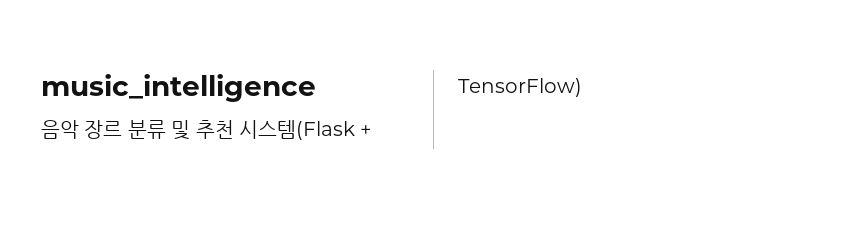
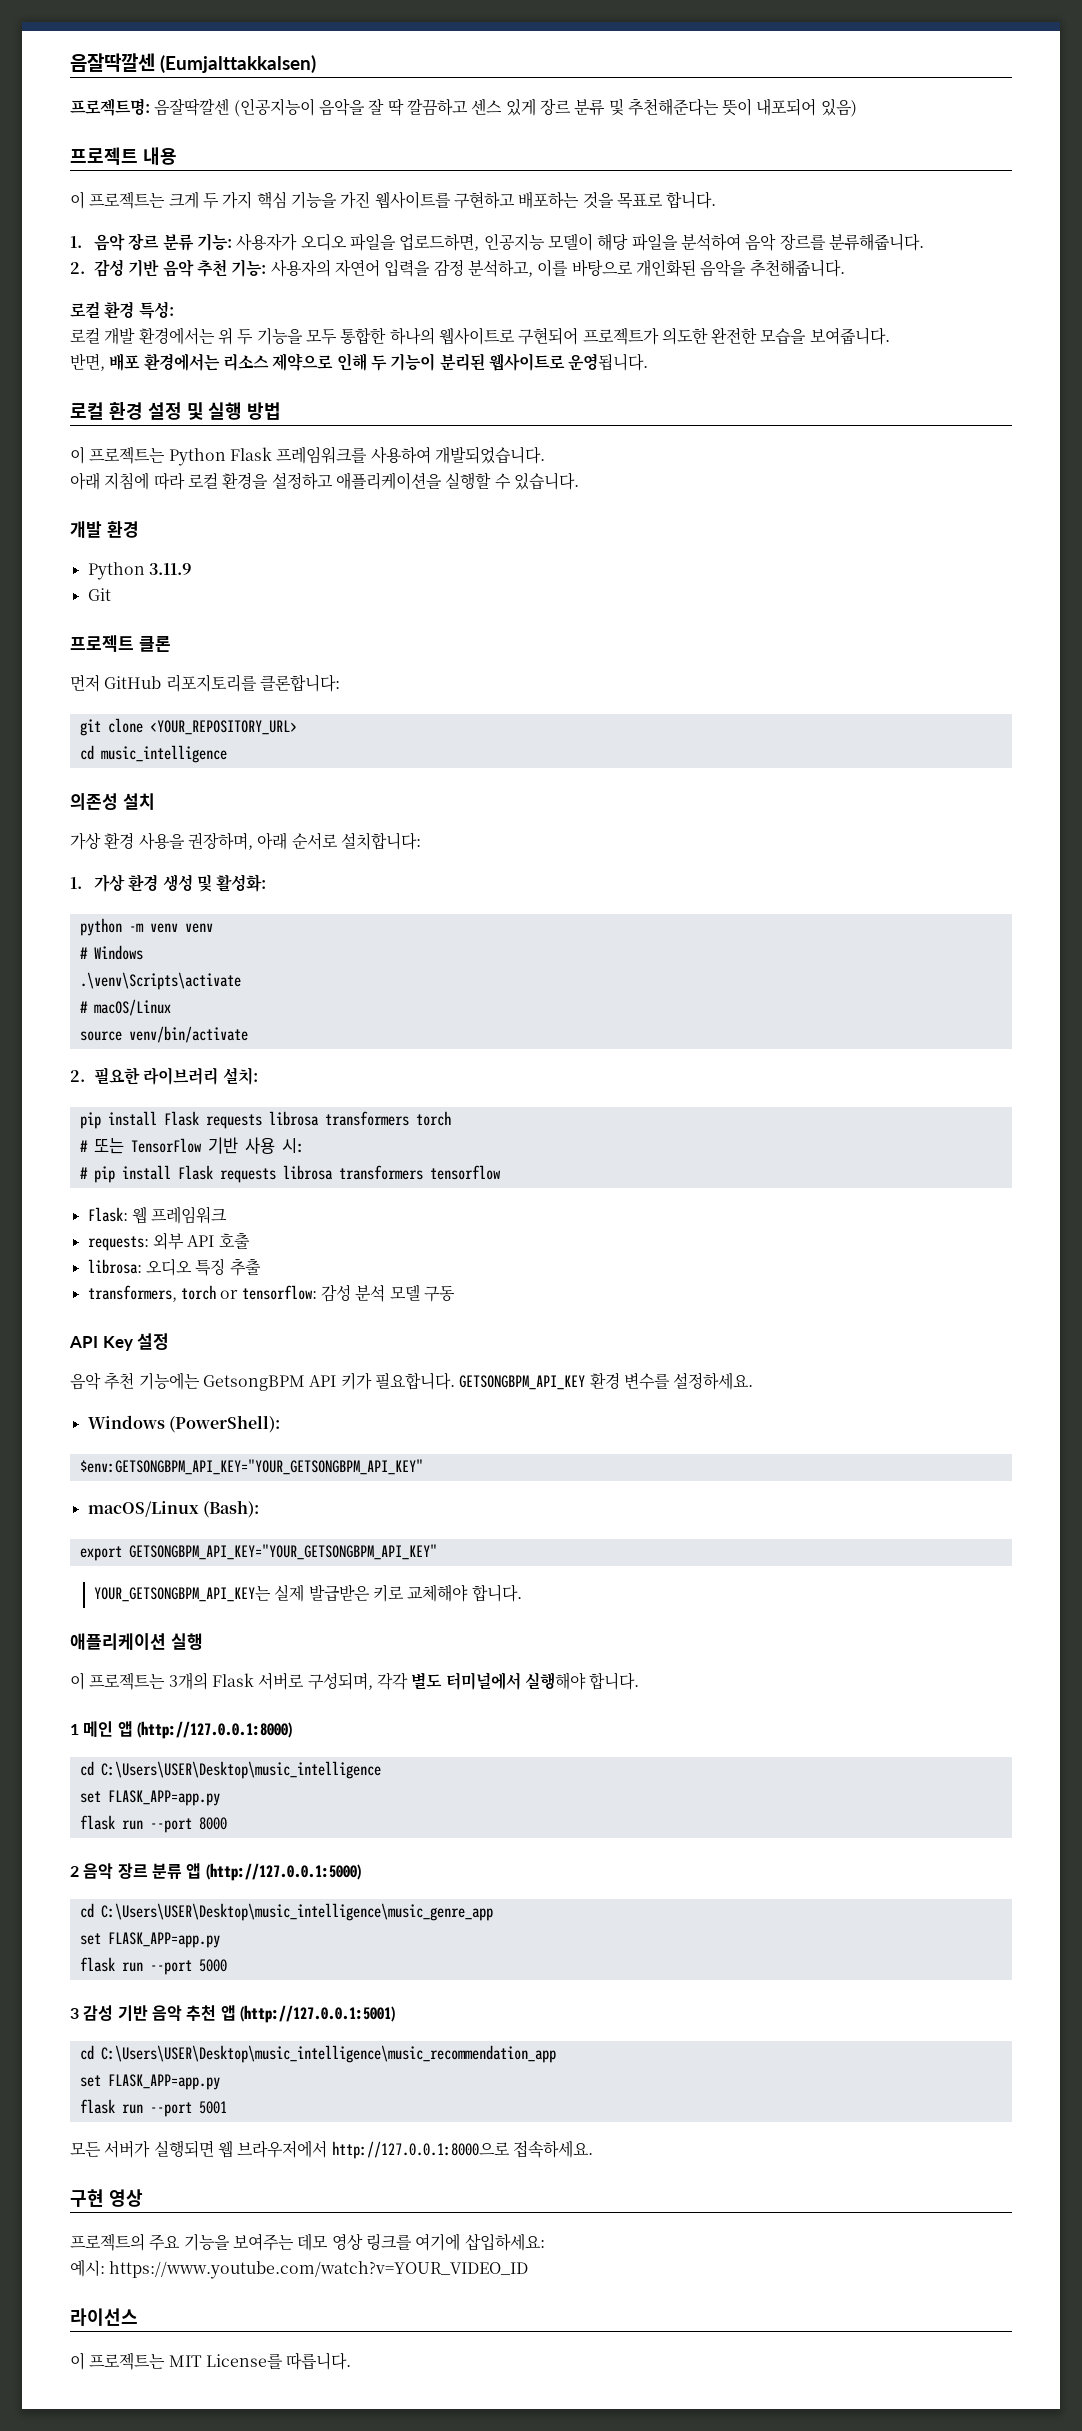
[41,74,316,102] [41,120,373,140] [458,78,582,97] music_intelligence // 음악 장르 분류 및 추천 시스템(Flask + TensorFlow) -> [70,53,317,73] [70,98,857,117] [70,147,177,165] [70,191,717,209] [70,233,924,251] [70,259,845,277] [70,301,174,319] [70,327,890,345] [70,353,649,371] [70,402,282,420] [70,446,545,466] [70,472,579,490] [70,521,139,538] [87,562,192,580] [87,588,111,601] [70,635,171,652] [70,674,340,692] [79,718,297,736] [79,745,227,763] [70,793,155,810] [70,832,421,850] [70,874,267,892] [79,918,213,936] [79,945,143,960] [79,972,241,990] [79,999,171,1016] [79,1026,248,1043] [70,1067,258,1085] [79,1111,451,1129] [79,1137,304,1154] [79,1165,501,1183] [87,1206,228,1224] [87,1232,250,1251] [87,1258,261,1276] [87,1284,455,1302] [69,1333,170,1351] [70,1372,754,1391] [87,1415,280,1433] [79,1459,423,1475] [87,1500,259,1518] [79,1544,437,1561] [94,1584,522,1602] [70,1633,203,1650] [70,1672,640,1690] [70,1721,292,1739] [79,1761,381,1779] [79,1790,220,1806] [79,1815,227,1833] [70,1863,361,1881] [79,1903,493,1921] [79,1932,220,1948] [79,1957,227,1975] [70,2005,395,2023] [79,2045,556,2063] [79,2074,220,2090] [79,2099,227,2117] [70,2140,593,2159] [70,2189,143,2207] [70,2233,545,2251] [70,2260,529,2279] [70,2308,138,2326] [70,2352,352,2370] 음잘딱깔센 (Eumjalttakkalsen) // 프로젝트명: 음잘딱깔센 (인공지능이 음악을 잘 딱 깔끔하고 센스 있게 장르 분류 및 추천해준다는 뜻이 내포되어 있음) // 프로젝트 내용 // 이 프로젝트는 크게 두 가지 핵심 기능을 가진 웹사이트를 구현하고 배포하는 것을 목표로 합니다. // 1. 음악 장르 분류 기능: 사용자가 오디오 파일을 업로드하면, 인공지능 모델이 해당 파일을 분석하여 음악 장르를 분류해줍니다. // 2. 감성 기반 음악 추천 기능: 사용자의 자연어 입력을 감정 분석하고, 이를 바탕으로 개인화된 음악을 추천해줍니다. // 로컬 환경 특성: // 로컬 개발 환경에서는 위 두 기능을 모두 통합한 하나의 웹사이트로 구현되어 프로젝트가 의도한 완전한 모습을 보여줍니다. // 반면, 배포 환경에서는 리소스 제약으로 인해 두 기능이 분리된 웹사이트로 운영됩니다. // 로컬 환경 설정 및 실행 방법 // 이 프로젝트는 Python Flask 프레임워크를 사용하여 개발되었습니다. // 아래 지침에 따라 로컬 환경을 설정하고 애플리케이션을 실행할 수 있습니다. // 개발 환경 // Python 3.11.9 // Git // 프로젝트 클론 // 먼저 GitHub 리포지토리를 클론합니다: // git clone <YOUR_REPOSITORY_URL> // cd music_intelligence // 의존성 설치 // 가상 환경 사용을 권장하며, 아래 순서로 설치합니다: // 1. 가상 환경 생성 및 활성화: // python -m venv venv // # Windows // .\venv\Scripts\activate // # macOS/Linux // source venv/bin/activate // 2. 필요한 라이브러리 설치: // pip install Flask requests librosa transformers torch // # 또는 TensorFlow 기반 사용 시: // # pip install Flask requests librosa transformers tensorflow // Flask: 웹 프레임워크 // requests: 외부 API 호출 // librosa: 오디오 특징 추출 // transformers, torch or tensorflow: 감성 분석 모델 구동 // API Key 설정 // 음악 추천 기능에는 GetsongBPM API 키가 필요합니다. GETSONGBPM_API_KEY 환경 변수를 설정하세요. // Windows (PowerShell): // $env:GETSONGBPM_API_KEY="YOUR_GETSONGBPM_API_KEY" // macOS/Linux (Bash): // export GETSONGBPM_API_KEY="YOUR_GETSONGBPM_API_KEY" // YOUR_GETSONGBPM_API_KEY는 실제 발급받은 키로 교체해야 합니다. // 애플리케이션 실행 // 이 프로젝트는 3개의 Flask 서버로 구성되며, 각각 별도 터미널에서 실행해야 합니다. // 1 메인 앱 (http://127.0.0.1:8000) // cd C:\Users\USER\Desktop\music_intelligence // set FLASK_APP=app.py // flask run --port 8000 // 2 음악 장르 분류 앱 (http://127.0.0.1:5000) // cd C:\Users\USER\Desktop\music_intelligence\music_genre_app // set FLASK_APP=app.py // flask run --port 5000 // 3 감성 기반 음악 추천 앱 (http://127.0.0.1:5001) // cd C:\Users\USER\Desktop\music_intelligence\music_recommendation_app // set FLASK_APP=app.py // flask run --port 5001 // 모든 서버가 실행되면 웹 브라우저에서 http://127.0.0.1:8000으로 접속하세요. // 구현 영상 // 프로젝트의 주요 기능을 보여주는 데모 영상 링크를 여기에 삽입하세요: // 예시: https://www.youtube.com/watch?v=YOUR_VIDEO_ID // 라이선스 // 이 프로젝트는 MIT License를 따릅니다.

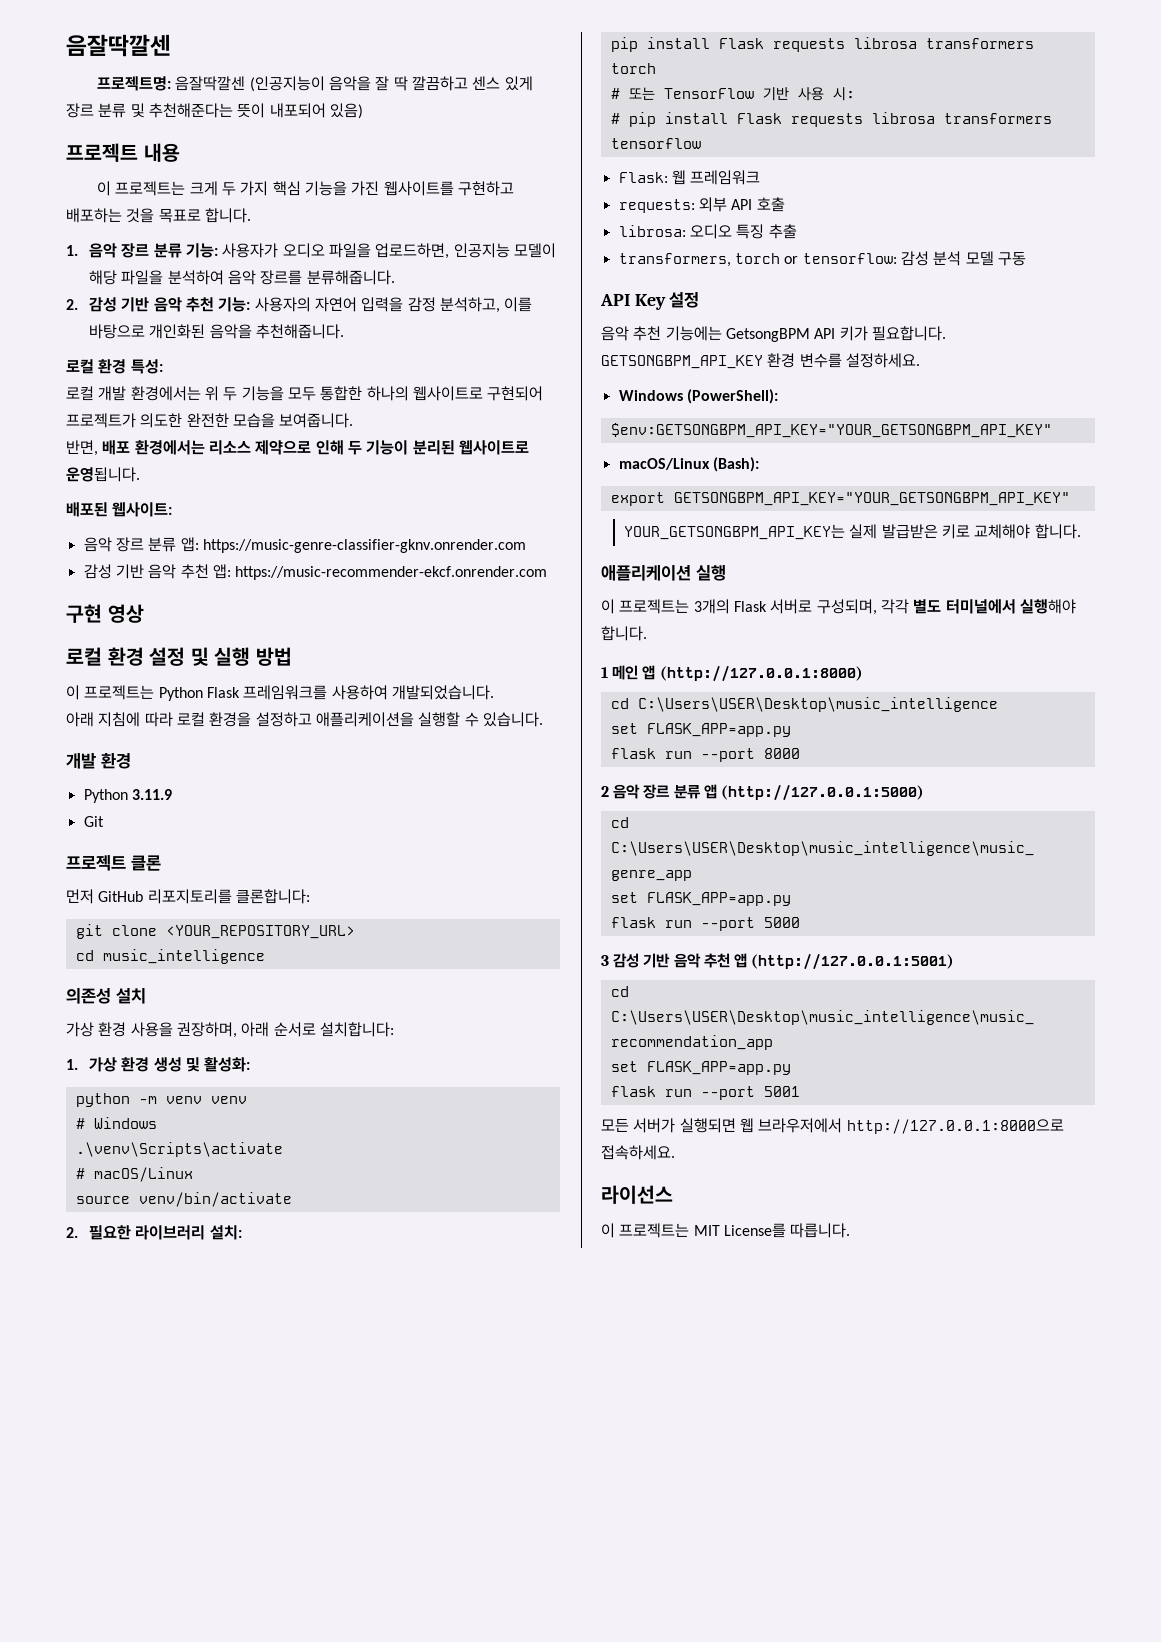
[70,53,317,73] 음잘딱깔센 (Eumjalttakkalsen) -> [66,34,171,57] 음잘딱깔센
(649, 362) none -> [66,502,173,517] [83,537,526,553] [83,564,548,580] [66,604,144,623] // 배포된 웹사이트: // 음악 장르 분류 앱: https://music-genre-classifier-gknv.onrender.com // 감성 기반 음악 추천 앱: https://music-recommender-ekcf.onrender.com // 구현 영상
[70,2189,143,2207] [70,2233,545,2251] [70,2260,529,2279] // 구현 영상 // 프로젝트의 주요 기능을 보여주는 데모 영상 링크를 여기에 삽입하세요: // 예시: https://www.youtube.com/watch?v=YOUR_VIDEO_ID -> (675, 1152) none

